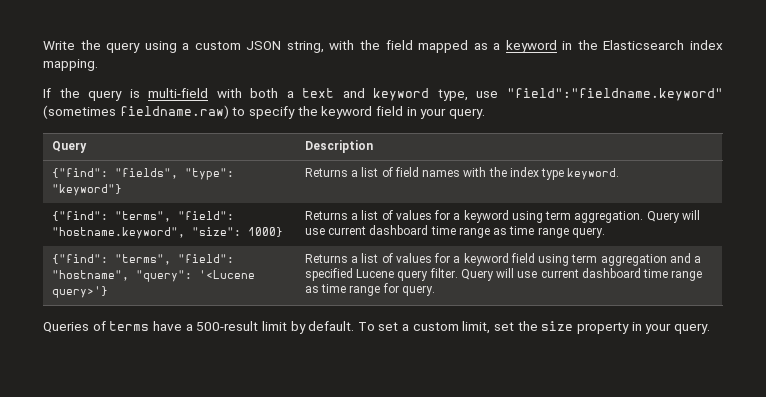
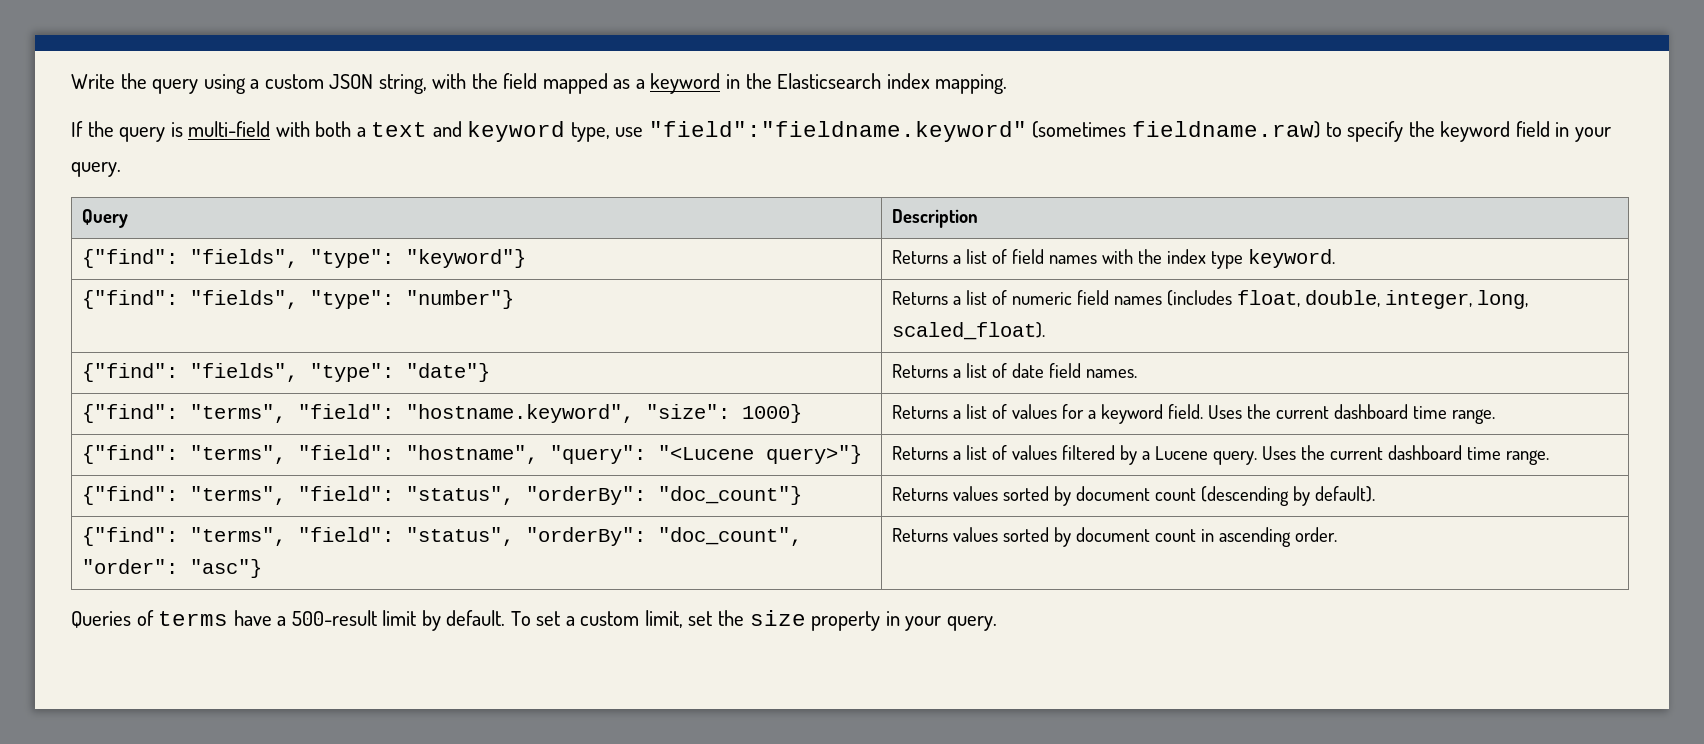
(620, 174) none -> [82,290,515,309] [892,290,1528,309] [892,322,1046,340] [82,363,491,382] [892,363,1137,378] // {"find": "fields", "type": "number"} | Returns a list of numeric field names (includes float, double, integer, long, scaled_float). // {"find": "fields", "type": "date"} | Returns a list of date field names.
[511,210,700,223] [304,225,605,238] using term aggregation. Query will use current dashboard time range as time range query. -> [1167,404,1495,424] field. Uses the current dashboard time range.
[198,270,255,279] [51,286,108,298] [304,253,702,266] [304,268,703,281] [304,283,435,296] '<Lucene query>'} | Returns a list of values for a keyword field using term aggregation and a specified Lucene query filter. Query will use current dashboard time range as time range for query. -> [658,445,863,464] [892,445,1549,465] [82,486,803,505] [892,486,1375,506] [82,527,803,546] [82,559,263,578] [892,527,1337,547] "<Lucene query>"} | Returns a list of values filtered by a Lucene query. Uses the current dashboard time range. // {"find": "terms", "field": "status", "orderBy": "doc_count"} | Returns values sorted by document count (descending by default). // {"find": "terms", "field": "status", "orderBy": "doc_count", "order": "asc"} | Returns values sorted by document count in ascending order.

